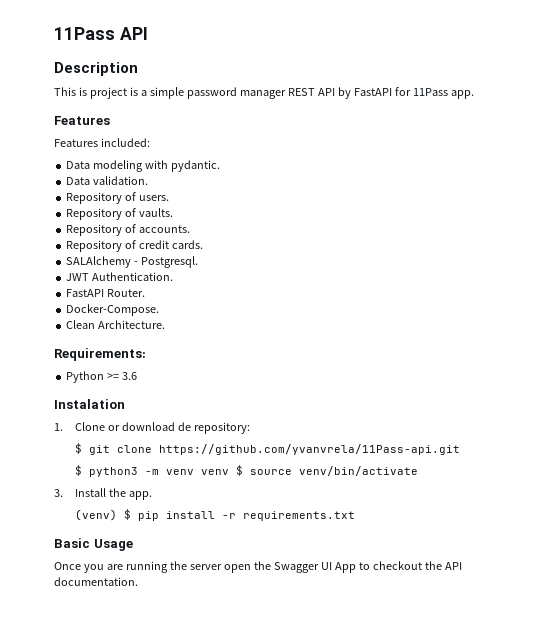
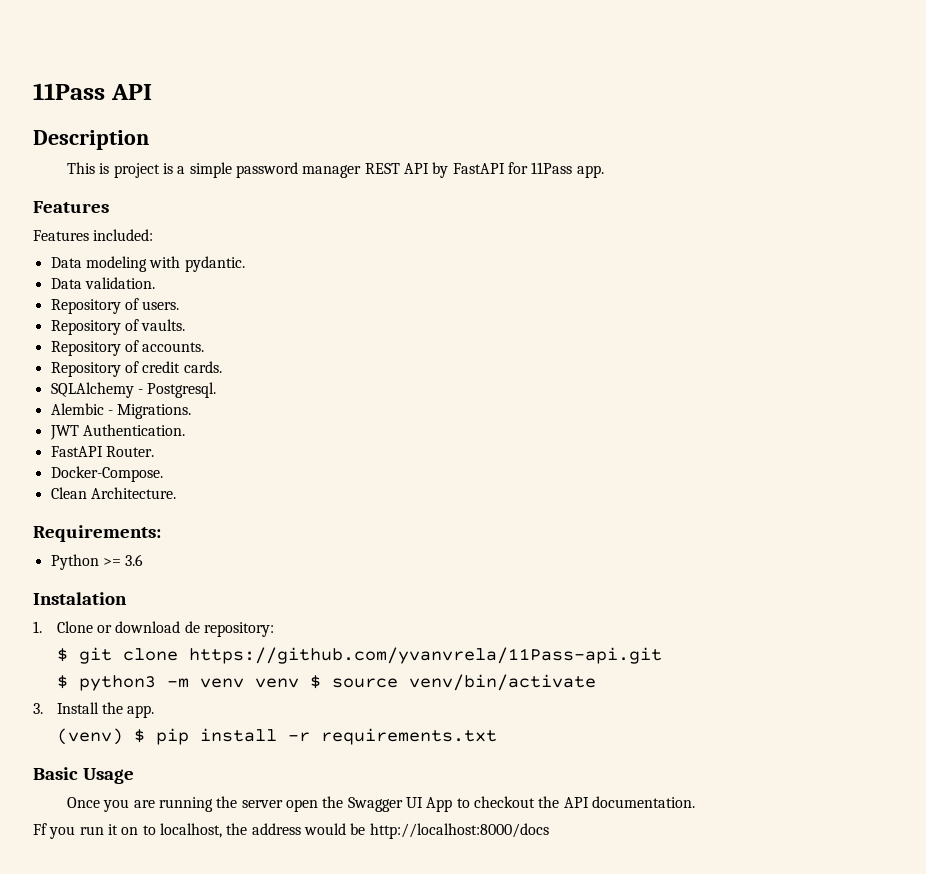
[66,256,132,268] SALAlchemy -> [50,382,134,398] SQLAlchemy
(199, 262) none -> [50,403,192,419] // Alembic - Migrations.
(138, 581) none -> [33,823,549,839] // Ff you run it on to localhost, the address would be http://localhost:8000/docs

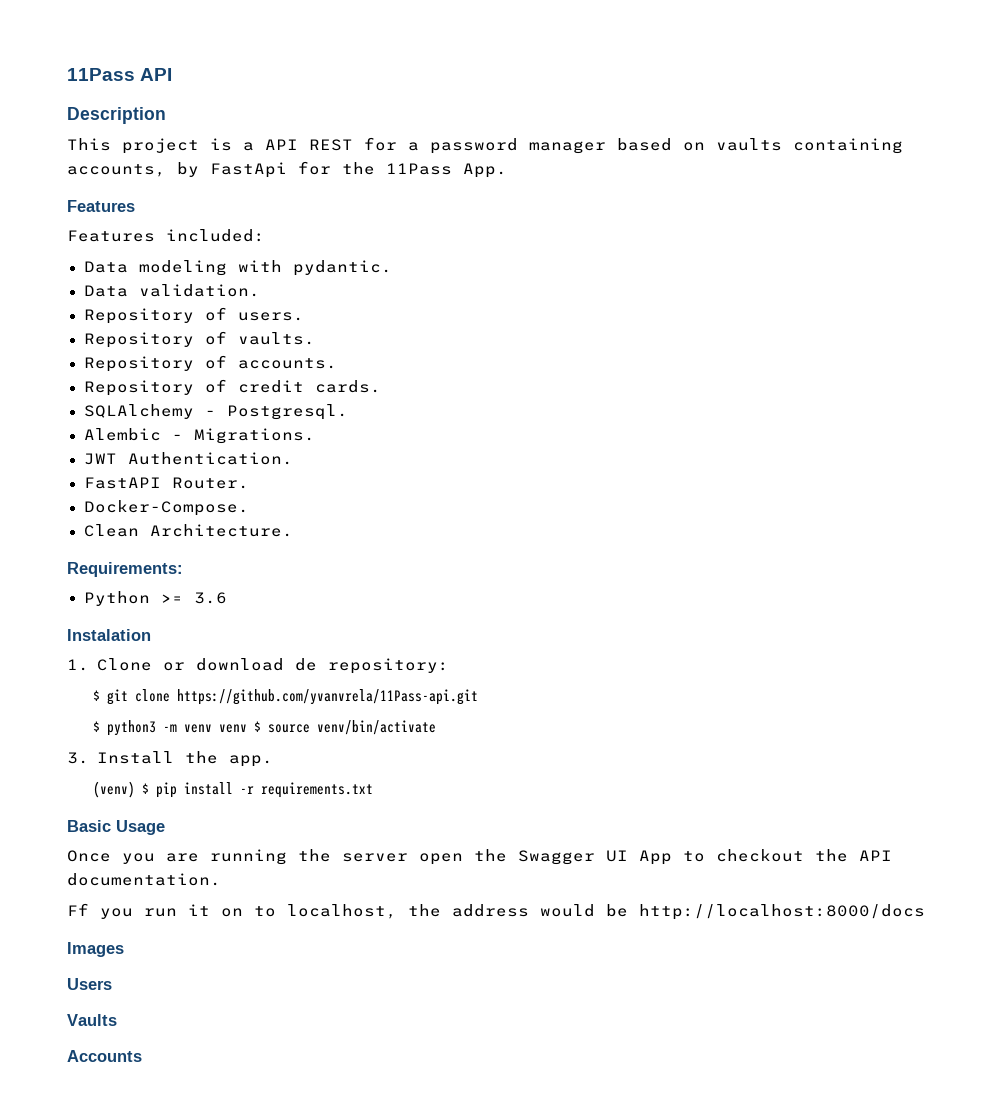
[99,163,110,174] is -> (111, 144) none
[189,162,604,178] simple password manager REST API by FastAPI for 11Pass app. -> [265,137,903,154] [67,161,507,178] API REST for a password manager based on vaults containing accounts, by FastApi for the 11Pass App.
(549, 831) none -> [67,942,124,957] [67,978,112,990] [67,1014,117,1026] [67,1050,142,1062] // Images // Users // Vaults // Accounts

